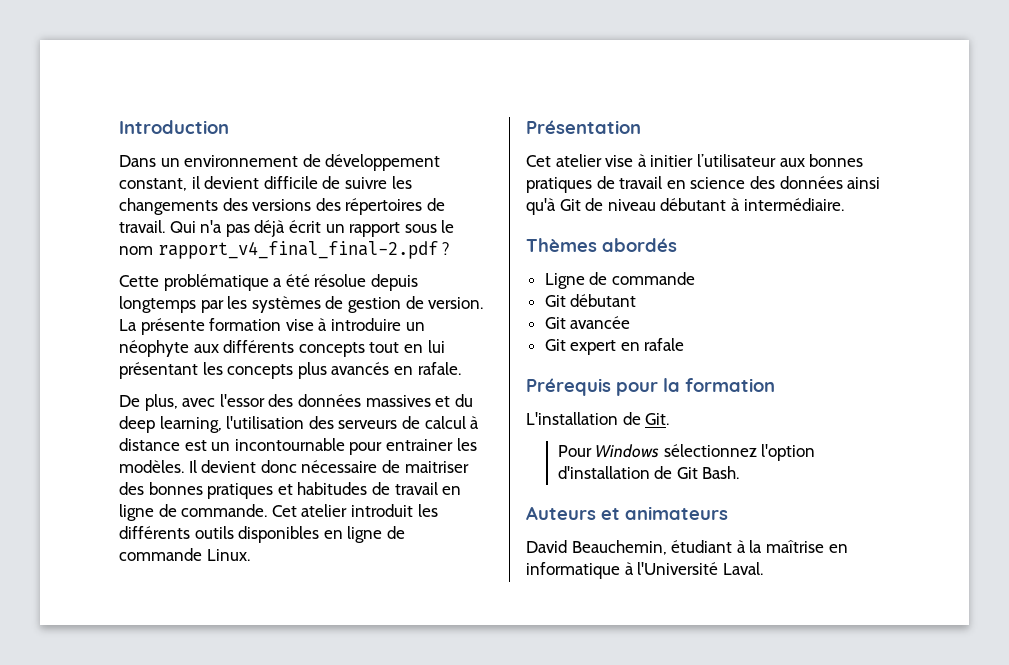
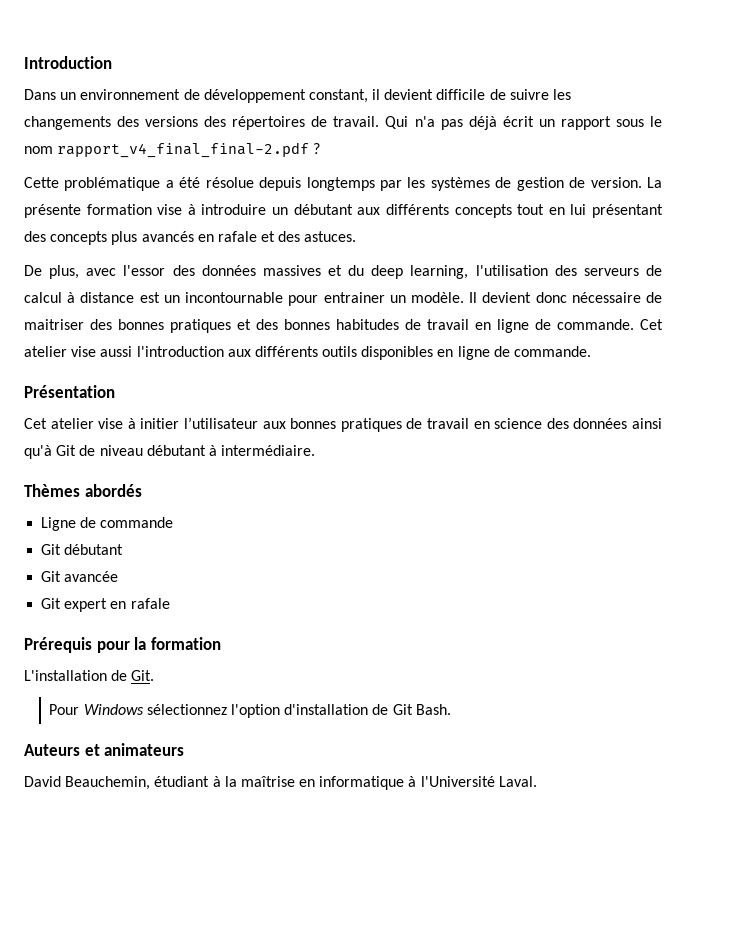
[119,340,189,357] néophyte -> [293,204,353,215] débutant
[202,362,223,375] les -> [24,231,46,242] des
[417,362,461,375] rafale. -> [217,231,357,242] rafale et des astuces.
[456,438,477,451] [119,460,184,473] les modèles. -> [389,292,464,303] un modèle.
(293, 489) none -> [256,319,330,330] des bonnes
[350,504,438,517] introduit les -> [71,346,251,357] vise aussi l'introduction aux
[119,548,250,561] commande Linux. -> [514,346,592,357] commande.

